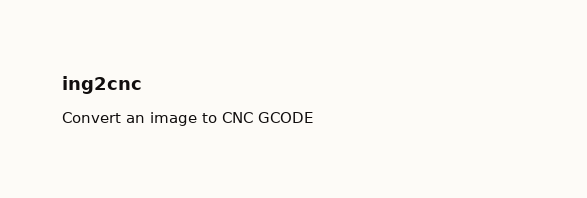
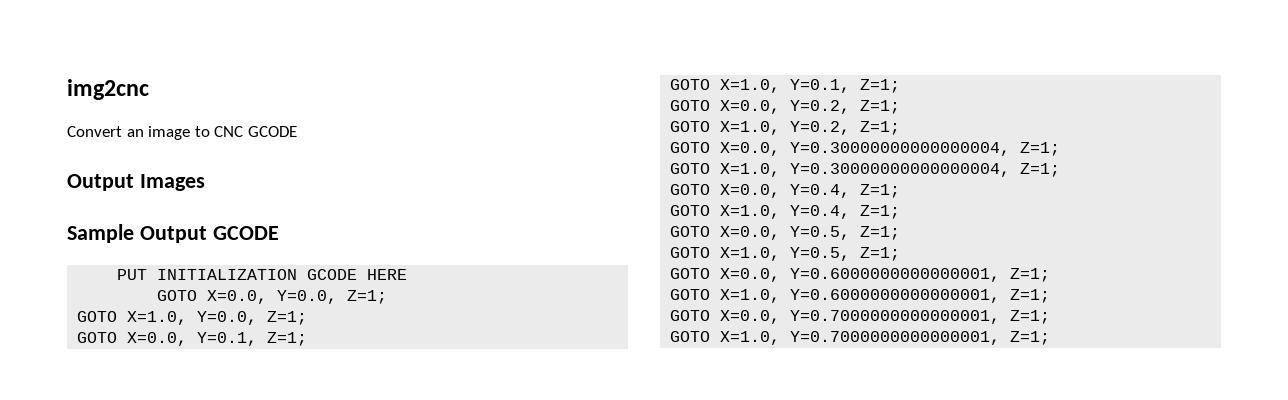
[62,76,142,94] ing2cnc -> [67,79,149,100] img2cnc
(313, 117) none -> [67,174,205,191] [67,224,279,243] [117,269,408,280] [157,290,388,304] [77,311,308,325] [77,332,308,346] [670,79,901,93] [670,100,901,114] [670,121,901,135] [670,142,1061,156] [670,163,1061,177] [670,184,901,198] [670,205,901,219] [670,226,901,240] [670,247,901,261] [670,268,1051,282] [670,289,1051,303] [670,310,1051,324] [670,331,1051,345] // Output Images // Sample Output GCODE // PUT INITIALIZATION GCODE HERE // GOTO X=0.0, Y=0.0, Z=1; // GOTO X=1.0, Y=0.0, Z=1; // GOTO X=0.0, Y=0.1, Z=1; // GOTO X=1.0, Y=0.1, Z=1; // GOTO X=0.0, Y=0.2, Z=1; // GOTO X=1.0, Y=0.2, Z=1; // GOTO X=0.0, Y=0.30000000000000004, Z=1; // GOTO X=1.0, Y=0.30000000000000004, Z=1; // GOTO X=0.0, Y=0.4, Z=1; // GOTO X=1.0, Y=0.4, Z=1; // GOTO X=0.0, Y=0.5, Z=1; // GOTO X=1.0, Y=0.5, Z=1; // GOTO X=0.0, Y=0.6000000000000001, Z=1; // GOTO X=1.0, Y=0.6000000000000001, Z=1; // GOTO X=0.0, Y=0.7000000000000001, Z=1; // GOTO X=1.0, Y=0.7000000000000001, Z=1;

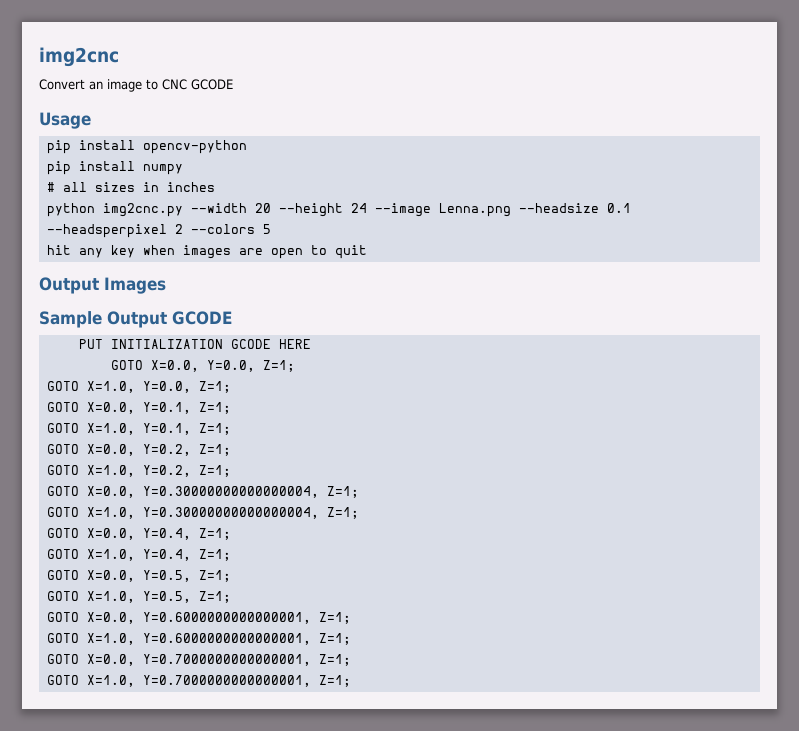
(297, 131) none -> [39,112,91,129] [46,140,247,154] [46,161,183,175] [46,182,215,192] [46,203,631,217] [46,224,271,238] [46,245,367,259] // Usage // pip install opencv-python // pip install numpy // # all sizes in inches // python img2cnc.py --width 20 --height 24 --image Lenna.png --headsize 0.1 --headsperpixel 2 --colors 5 // hit any key when images are open to quit

